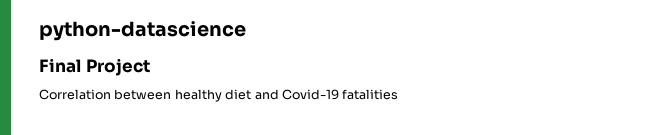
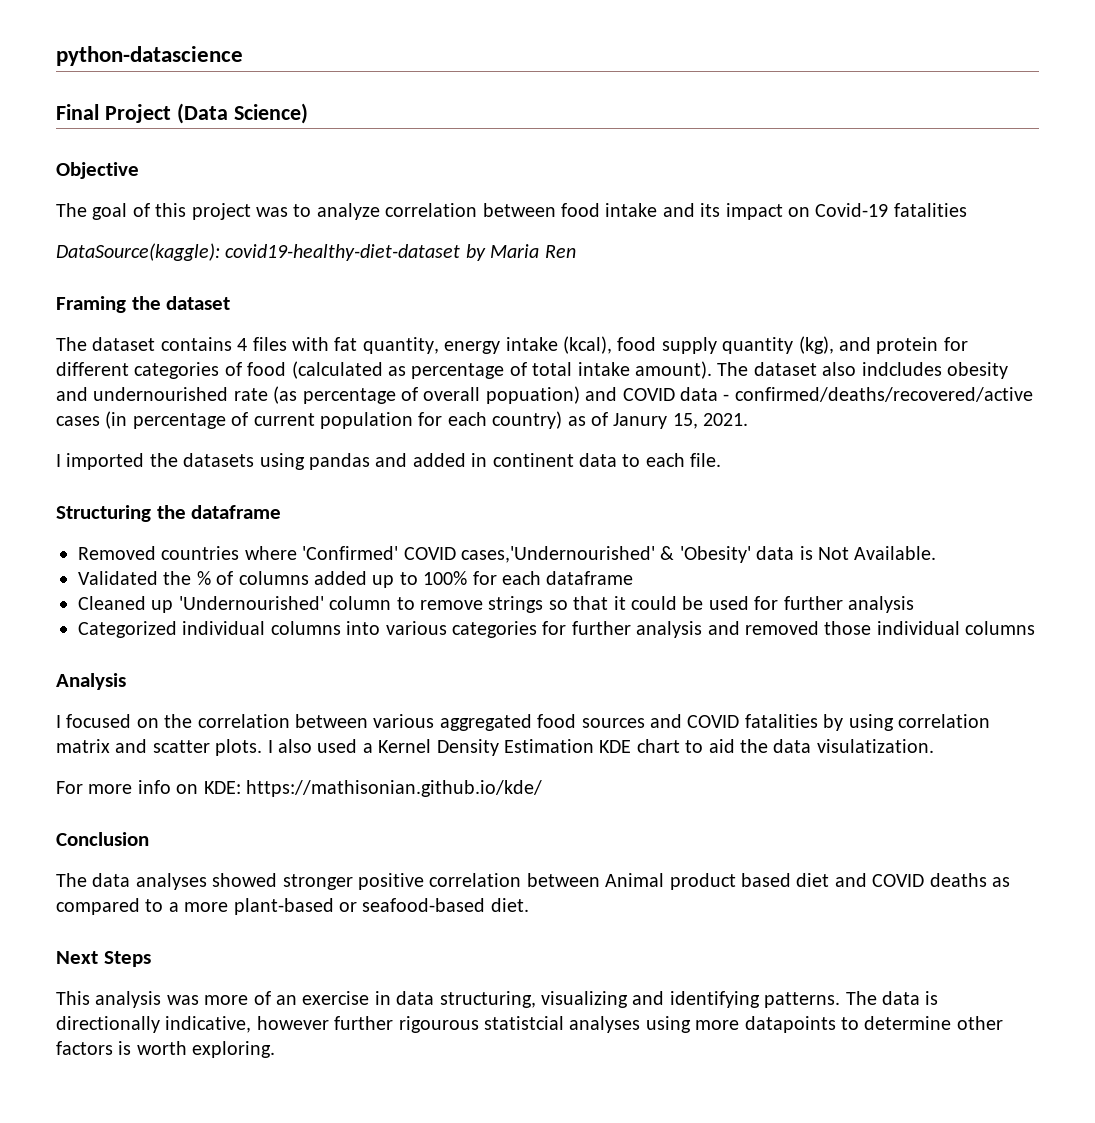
[39,89,399,102] // Correlation between healthy diet and Covid-19 fatalities -> [176,103,308,124] [56,162,139,179] [56,203,967,220] [56,243,576,261] [56,296,231,313] [56,336,968,354] [56,361,1008,379] [56,386,1033,404] [56,411,749,429] [56,453,722,470] [56,505,282,522] [78,546,937,563] [78,571,634,588] [78,596,914,613] [78,621,1036,638] [56,673,126,690] [56,714,990,731] [56,739,934,756] [56,780,542,797] [56,832,149,846] [56,873,1010,890] [56,898,529,915] [56,951,151,967] [56,991,939,1008] [56,1016,1003,1033] [56,1041,276,1058] (Data Science) // Objective // The goal of this project was to analyze correlation between food intake and its impact on Covid-19 fatalities // DataSource(kaggle): covid19-healthy-diet-dataset by Maria Ren // Framing the dataset // The dataset contains 4 files with fat quantity, energy intake (kcal), food supply quantity (kg), and protein for different categories of food (calculated as percentage of total intake amount). The dataset also indcludes obesity and undernourished rate (as percentage of overall popuation) and COVID data - confirmed/deaths/recovered/active cases (in percentage of current population for each country) as of Janury 15, 2021. // I imported the datasets using pandas and added in continent data to each file. // Structuring the dataframe // Removed countries where 'Confirmed' COVID cases,'Undernourished' & 'Obesity' data is Not Available. // Validated the % of columns added up to 100% for each dataframe // Cleaned up 'Undernourished' column to remove strings so that it could be used for further analysis // Categorized individual columns into various categories for further analysis and removed those individual columns // Analysis // I focused on the correlation between various aggregated food sources and COVID fatalities by using correlation matrix and scatter plots. I also used a Kernel Density Estimation KDE chart to aid the data visulatization. // For more info on KDE: https://mathisonian.github.io/kde/ // Conclusion // The data analyses showed stronger positive correlation between Animal product based diet and COVID deaths as compared to a more plant-based or seafood-based diet. // Next Steps // This analysis was more of an exercise in data structuring, visualizing and identifying patterns. The data is directionally indicative, however further rigourous statistcial analyses using more datapoints to determine other factors is worth exploring.

